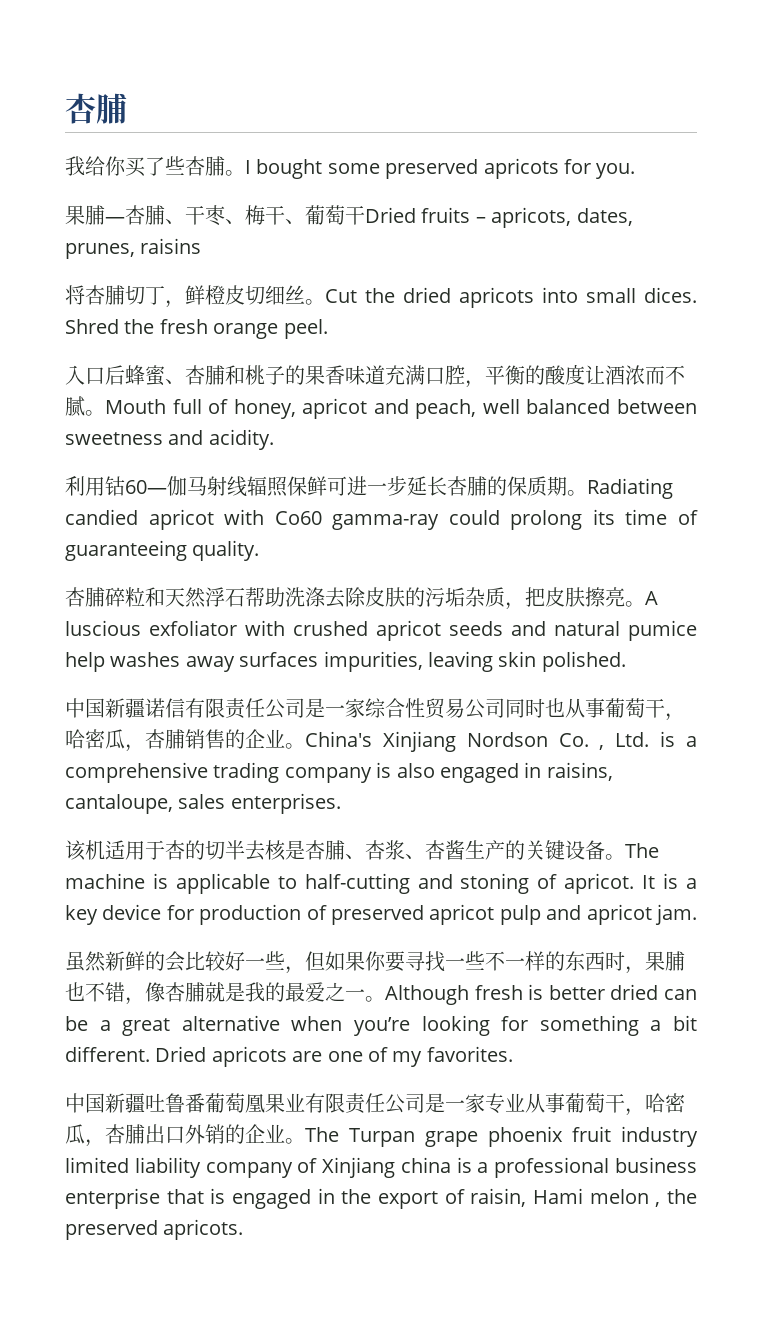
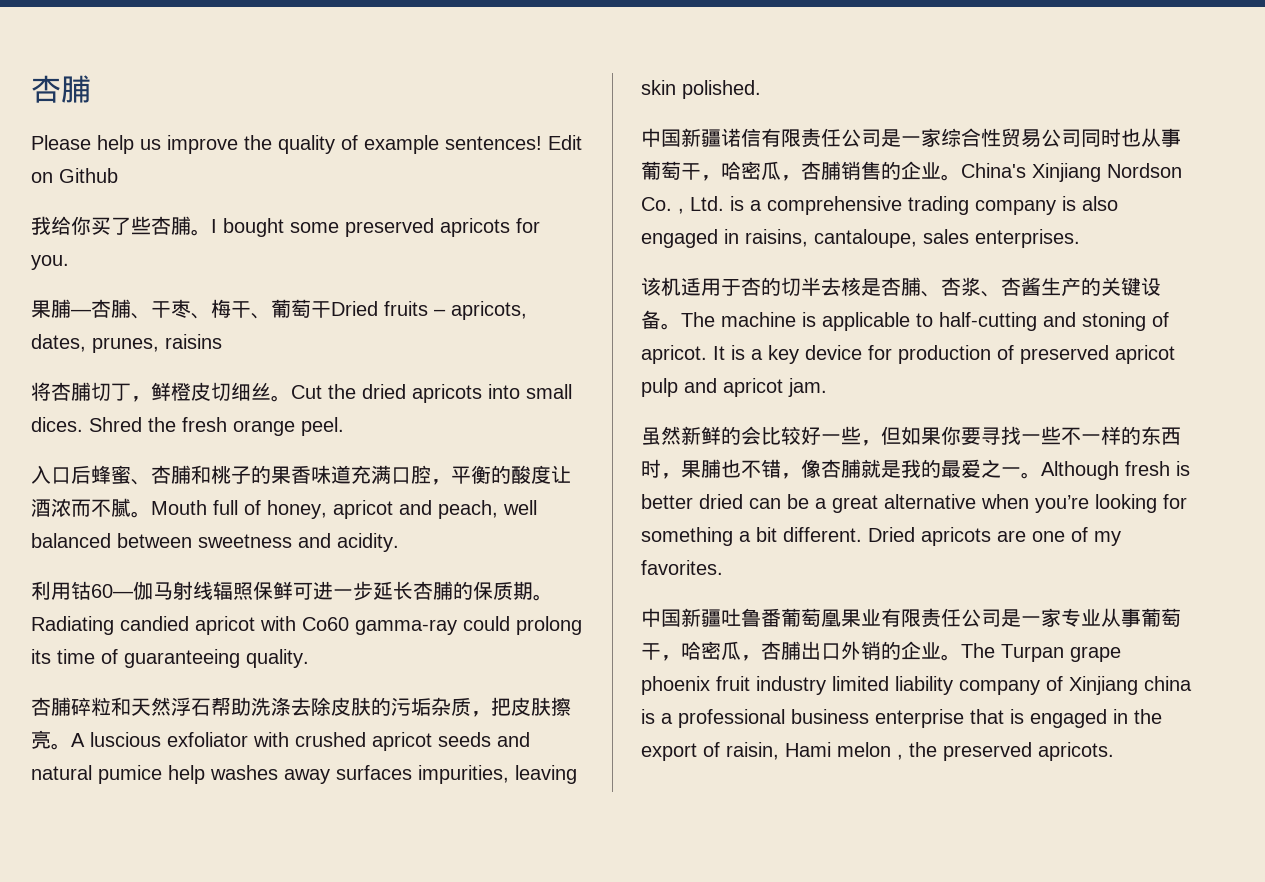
[65,93,127,124] 杏脯 -> [31,75,91,103] [31,135,582,154] [31,168,118,183] 杏脯 // Please help us improve the quality of example sentences! Edit on Github

